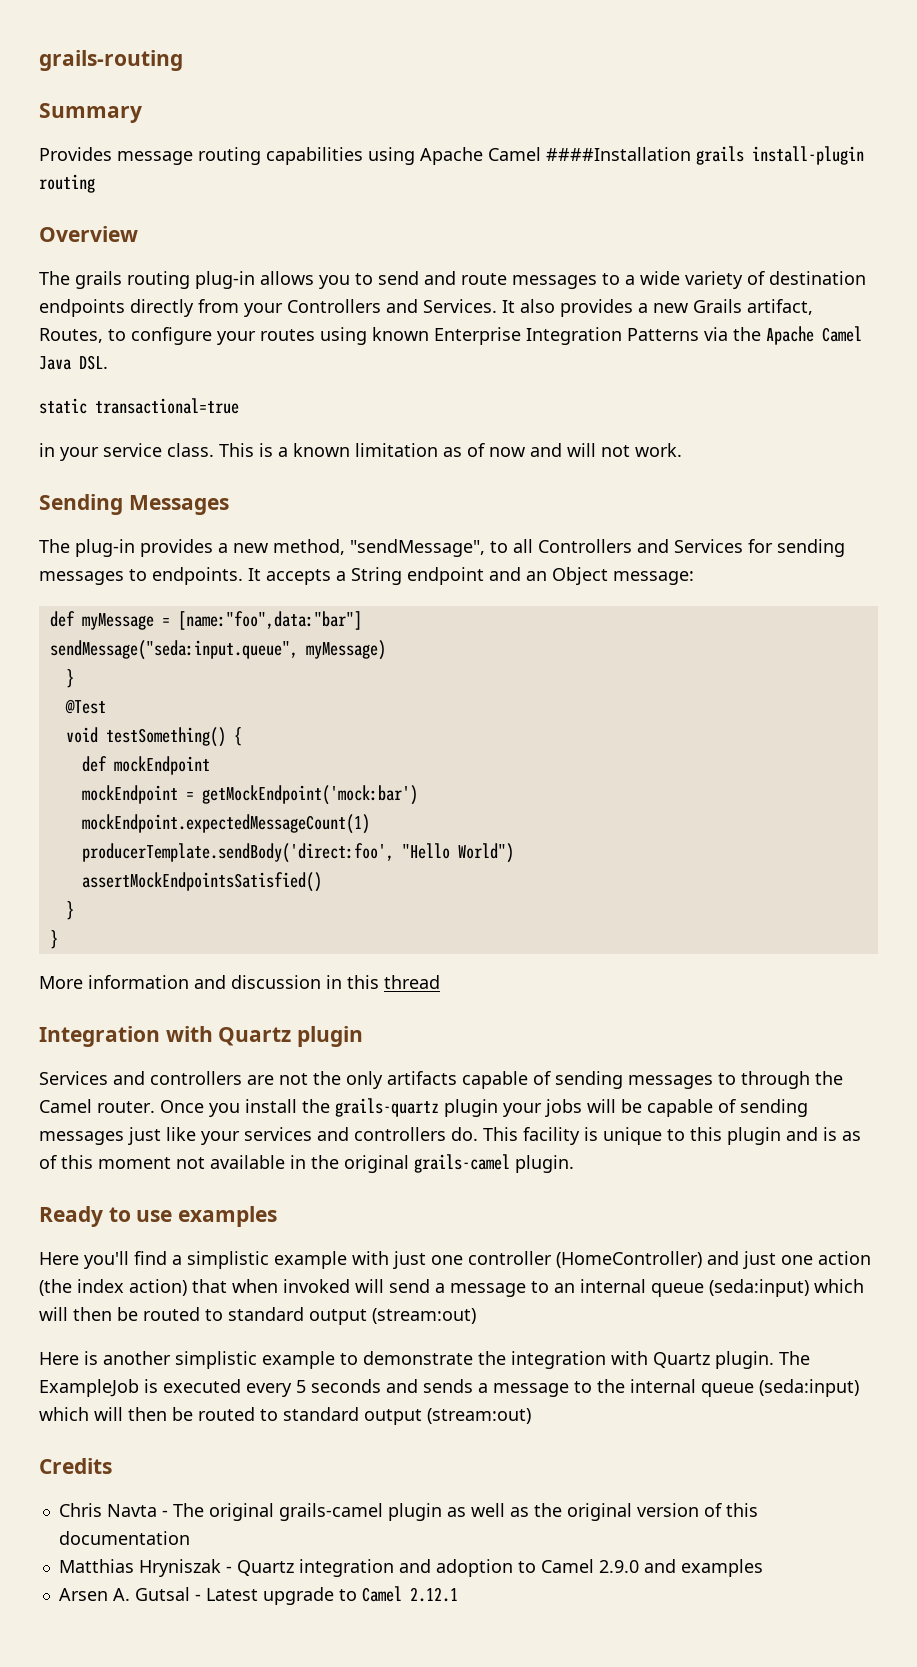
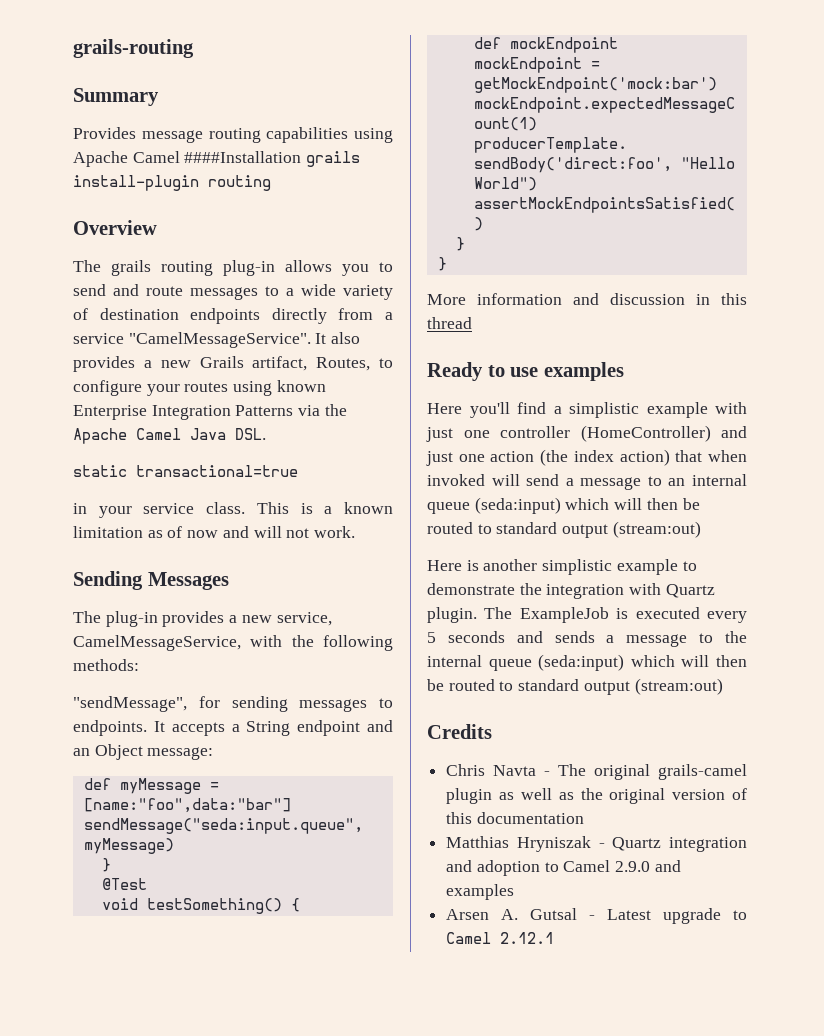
[244,299,497,317] your Controllers and Services. -> [385,312,393,320] [73,332,311,348] a service "CamelMessageService".
[273,539,743,557] method, "sendMessage", to all Controllers and Services -> [276,612,332,626] [73,635,393,651] [73,659,139,671] [73,696,187,712] service, CamelMessageService, with the following methods: // "sendMessage",
[39,1026,364,1047] [39,1071,843,1089] [39,1098,808,1117] [39,1127,861,1145] [39,1154,574,1173] // Integration with Quartz plugin // Services and controllers are not the only artifacts capable of sending messages to through the Camel router. Once you install the grails-quartz plugin your jobs will be capable of sending messages just like your services and controllers do. This facility is unique to this plugin and is as of this moment not available in the original grails-camel plugin. -> (472, 323) none

